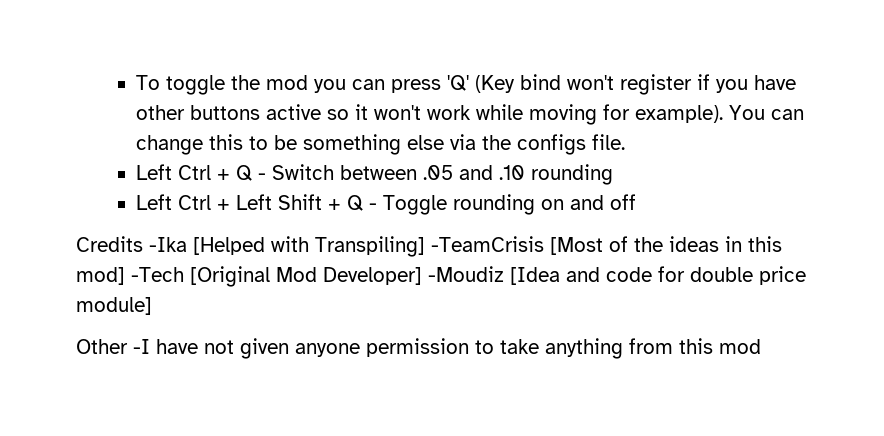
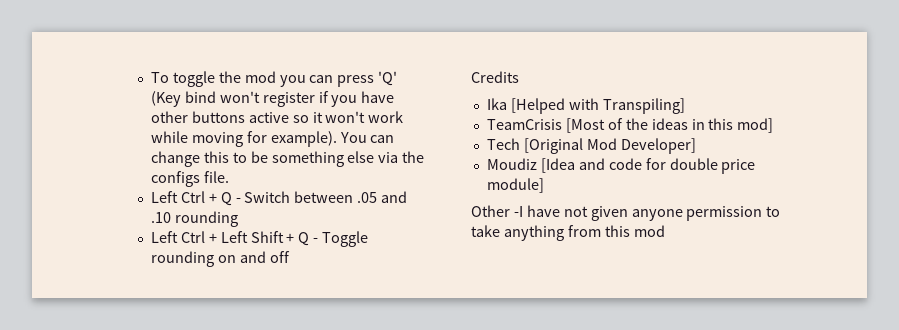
[149,237,187,252] -Ika -> [486,98,507,110] // Ika
[431,236,544,252] -TeamCrisis -> [486,119,562,130] // TeamCrisis
[131,267,184,282] -Tech -> [486,138,520,150] // Tech
[428,266,504,282] -Moudiz -> [486,158,537,170] // Moudiz

